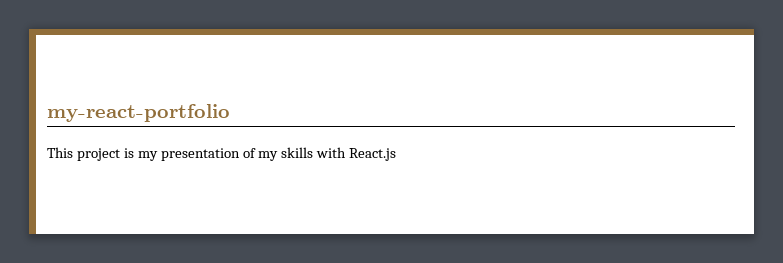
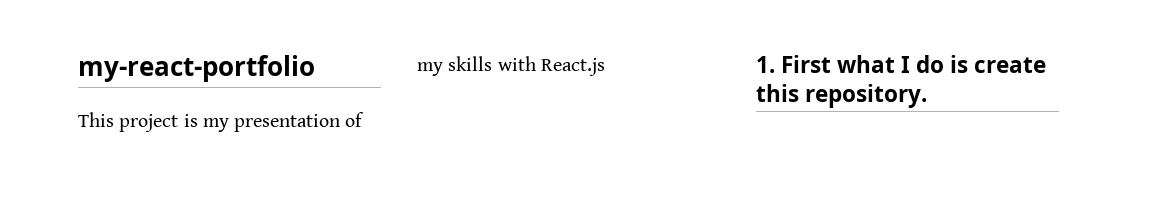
(397, 154) none -> [756,55,1047,73] [756,84,928,108] // 1. First what I do is create this repository.

